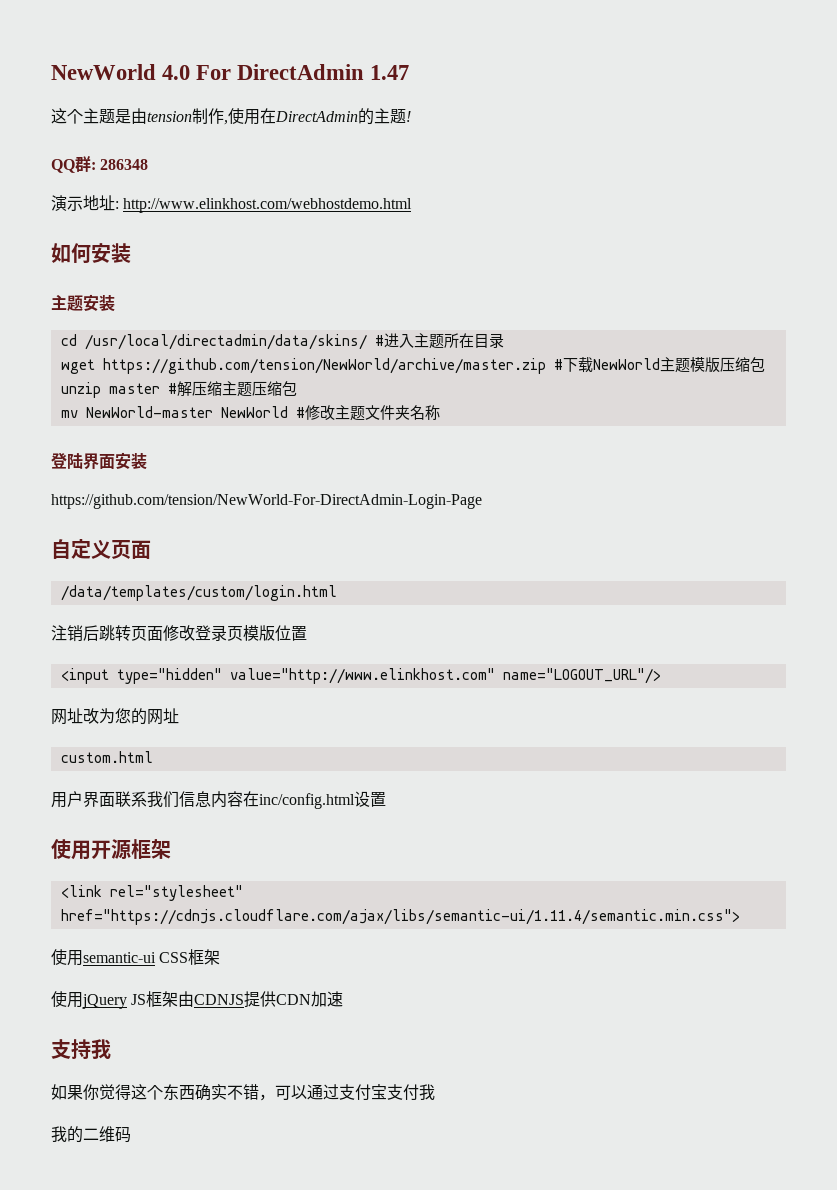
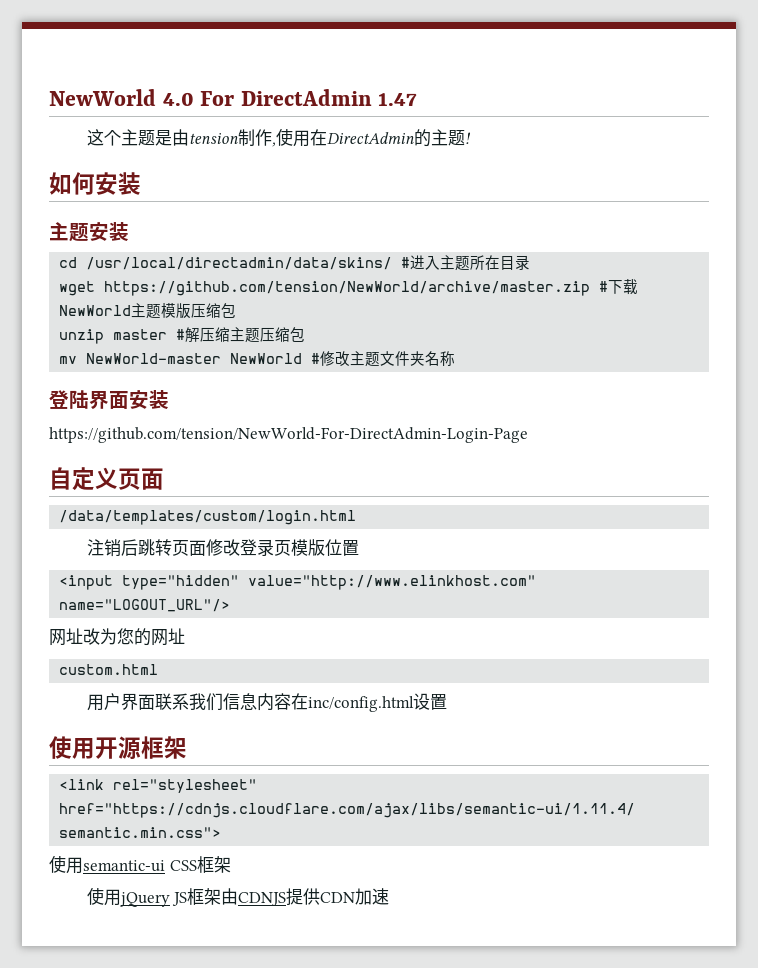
[51,156,149,173] [51,195,413,213] // QQ群: 286348 // 演示地址: http://www.elinkhost.com/webhostdemo.html -> (471, 138) none
[51,1039,111,1060] [51,1084,435,1101] [51,1126,131,1143] // 支持我 // 如果你觉得这个东西确实不错，可以通过支付宝支付我 // 我的二维码 -> (390, 896) none

